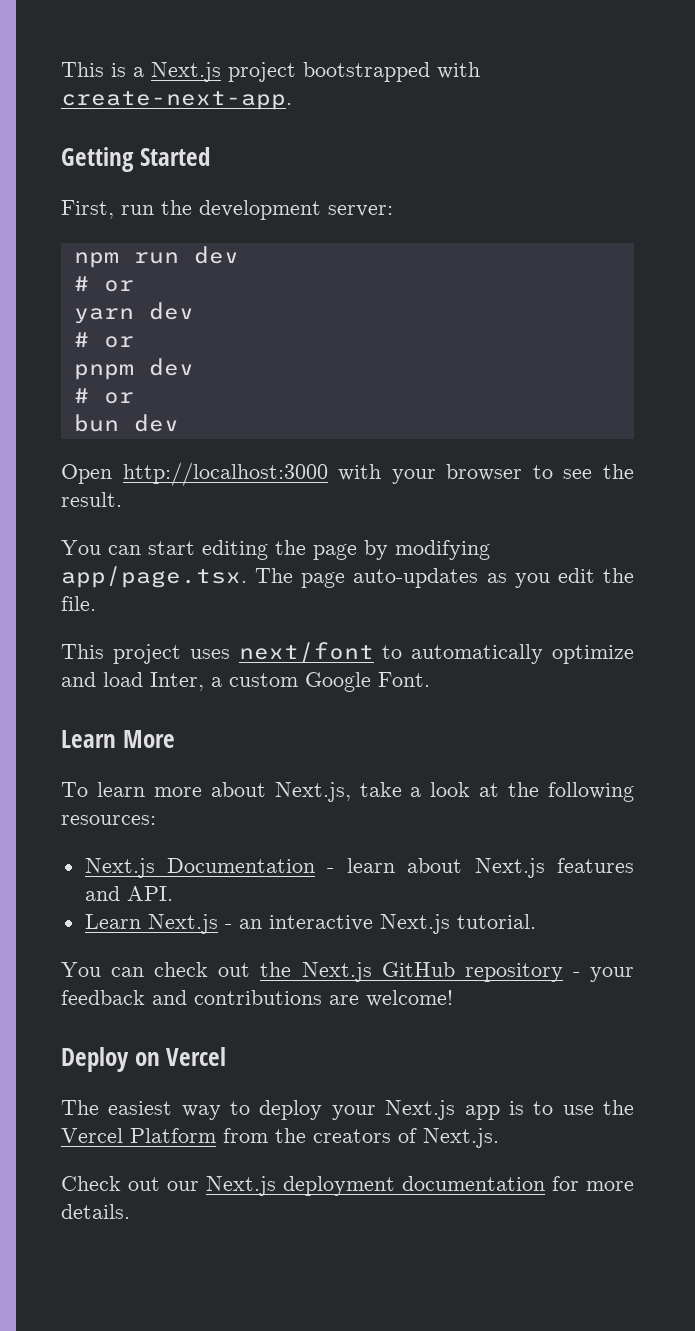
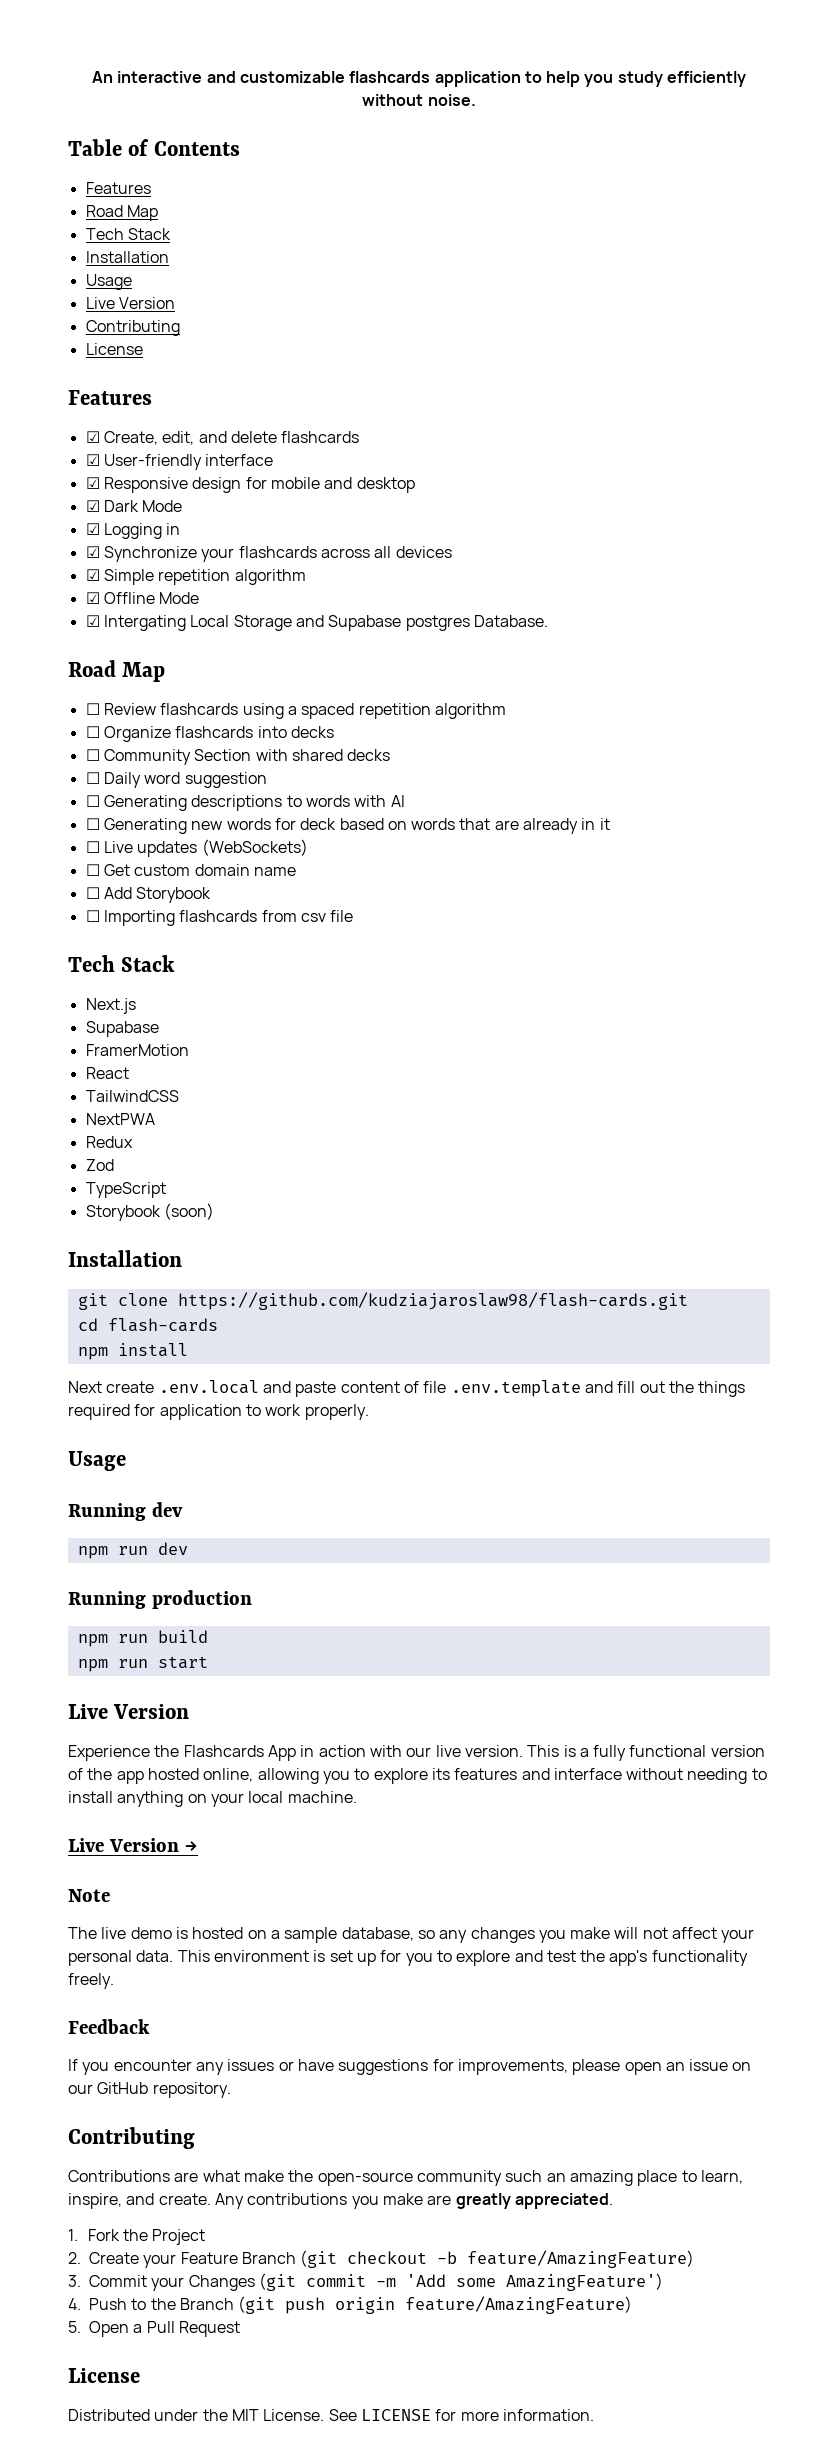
[61,62,480,82] [61,91,292,110] [61,147,210,172] [61,200,393,220] [73,246,239,268] [73,276,134,292] [73,302,194,324] [73,332,134,348] [73,358,194,380] [73,388,134,404] [73,414,179,432] [61,462,634,486] [61,492,122,507] [61,540,490,560] [61,566,634,588] [61,596,96,611] [61,642,634,664] [61,672,430,692] [61,730,175,748] [61,782,634,802] [61,815,156,825] [84,858,634,878] [84,886,173,901] [84,914,536,934] [61,962,634,982] [61,990,453,1007] [61,1047,227,1072] [61,1100,635,1120] [61,1128,499,1148] [61,1176,545,1196] This is a Next.js project bootstrapped with create-next-app. // Getting Started // First, run the development server: // npm run dev // # or // yarn dev // # or // pnpm dev // # or // bun dev // Open http://localhost:3000 with your browser to see the result. // You can start editing the page by modifying app/page.tsx. The page auto-updates as you edit the file. // This project uses next/font to automatically optimize and load Inter, a custom Google Font. // Learn More // To learn more about Next.js, take a look at the following resources: // Next.js Documentation - learn about Next.js features and API. // Learn Next.js - an interactive Next.js tutorial. // You can check out the Next.js GitHub repository - your feedback and contributions are welcome! // Deploy on Vercel // The easiest way to deploy your Next.js app is to use the Vercel Platform from the creators of Next.js. // Check out our Next.js deployment documentation -> [91,71,747,87] [362,94,476,106] [68,139,240,156] [85,182,151,194] [85,205,158,221] [85,228,171,240] [85,251,169,263] [85,274,132,290] [85,297,175,309] [85,320,180,336] [85,343,143,355] [68,390,152,405] [85,431,360,445] [85,454,274,470] [85,477,415,493] [85,500,183,512] [85,523,181,539] [85,546,452,562] [85,569,306,585] [85,592,200,604] [85,615,548,631] [68,660,166,682] [85,703,506,719] [85,726,334,742] [85,749,391,765] [85,772,267,788] [85,795,405,811] [85,818,610,834] [85,839,308,857] [85,864,296,876] [85,887,212,903] [85,910,354,926] [68,955,176,972] [85,998,136,1014] [85,1021,159,1037] [85,1044,189,1056] [85,1067,129,1079] [85,1090,179,1102] [85,1113,155,1125] [85,1136,133,1148] [85,1159,114,1171] [85,1182,166,1198] [85,1203,214,1221] [68,1250,182,1267] [77,1292,688,1310] [77,1318,218,1332] [77,1343,188,1360] [68,1380,746,1397] [68,1404,369,1420] [68,1451,126,1471] [68,1502,183,1521] [77,1542,188,1559] [68,1590,252,1609] [77,1630,208,1647] [77,1656,208,1672] [68,1704,190,1719] [68,1745,765,1761] [68,1768,767,1784] [68,1791,357,1807] [68,1838,198,1852] [68,1889,110,1902] [68,1927,755,1943] [68,1950,748,1966] [68,1973,114,1989] [68,2019,150,2034] [68,2059,752,2075] [68,2082,231,2098] [68,2127,195,2149] [68,2170,743,2186] [68,2193,613,2209] [68,2229,206,2245] [68,2250,695,2268] [68,2273,663,2291] [68,2296,633,2314] [68,2321,240,2337] [68,2368,140,2383] [68,2409,431,2421] An interactive and customizable flashcards application to help you study efficiently without noise. // Table of Contents // Features // Road Map // Tech Stack // Installation // Usage // Live Version // Contributing // License // Features // ☑ Create, edit, and delete flashcards // ☑ User-friendly interface // ☑ Responsive design for mobile and desktop // ☑ Dark Mode // ☑ Logging in // ☑ Synchronize your flashcards across all devices // ☑ Simple repetition algorithm // ☑ Offline Mode // ☑ Intergating Local Storage and Supabase postgres Database. // Road Map // ☐ Review flashcards using a spaced repetition algorithm // ☐ Organize flashcards into decks // ☐ Community Section with shared decks // ☐ Daily word suggestion // ☐ Generating descriptions to words with AI // ☐ Generating new words for deck based on words that are already in it // ☐ Live updates (WebSockets) // ☐ Get custom domain name // ☐ Add Storybook // ☐ Importing flashcards from csv file // Tech Stack // Next.js // Supabase // FramerMotion // React // TailwindCSS // NextPWA // Redux // Zod // TypeScript // Storybook (soon) // Installation // git clone https://github.com/kudziajaroslaw98/flash-cards.git // cd flash-cards // npm install // Next create .env.local and paste content of file .env.template and fill out the things required for application to work properly. // Usage // Running dev // npm run dev // Running production // npm run build // npm run start // Live Version // Experience the Flashcards App in action with our live version. This is a fully functional version of the app hosted online, allowing you to explore its features and interface without needing to install anything on your local machine. // Live Version → // Note // The live demo is hosted on a sample database, so any changes you make will not affect your personal data. This environment is set up for you to explore and test the app's functionality freely. // Feedback // If you encounter any issues or have suggestions for improvements, please open an issue on our GitHub repository. // Contributing // Contributions are what make the open-source community such an amazing place to learn, inspire, and create. Any contributions you make are greatly appreciated. // 1. Fork the Project // 2. Create your Feature Branch (git checkout -b feature/AmazingFeature) // 3. Commit your Changes (git commit -m 'Add some AmazingFeature') // 4. Push to the Branch (git push origin feature/AmazingFeature) // 5. Open a Pull Request // License // Distributed under the MIT License. See LICENSE
[61,1204,130,1219] details. -> [502,2409,594,2421] information.

